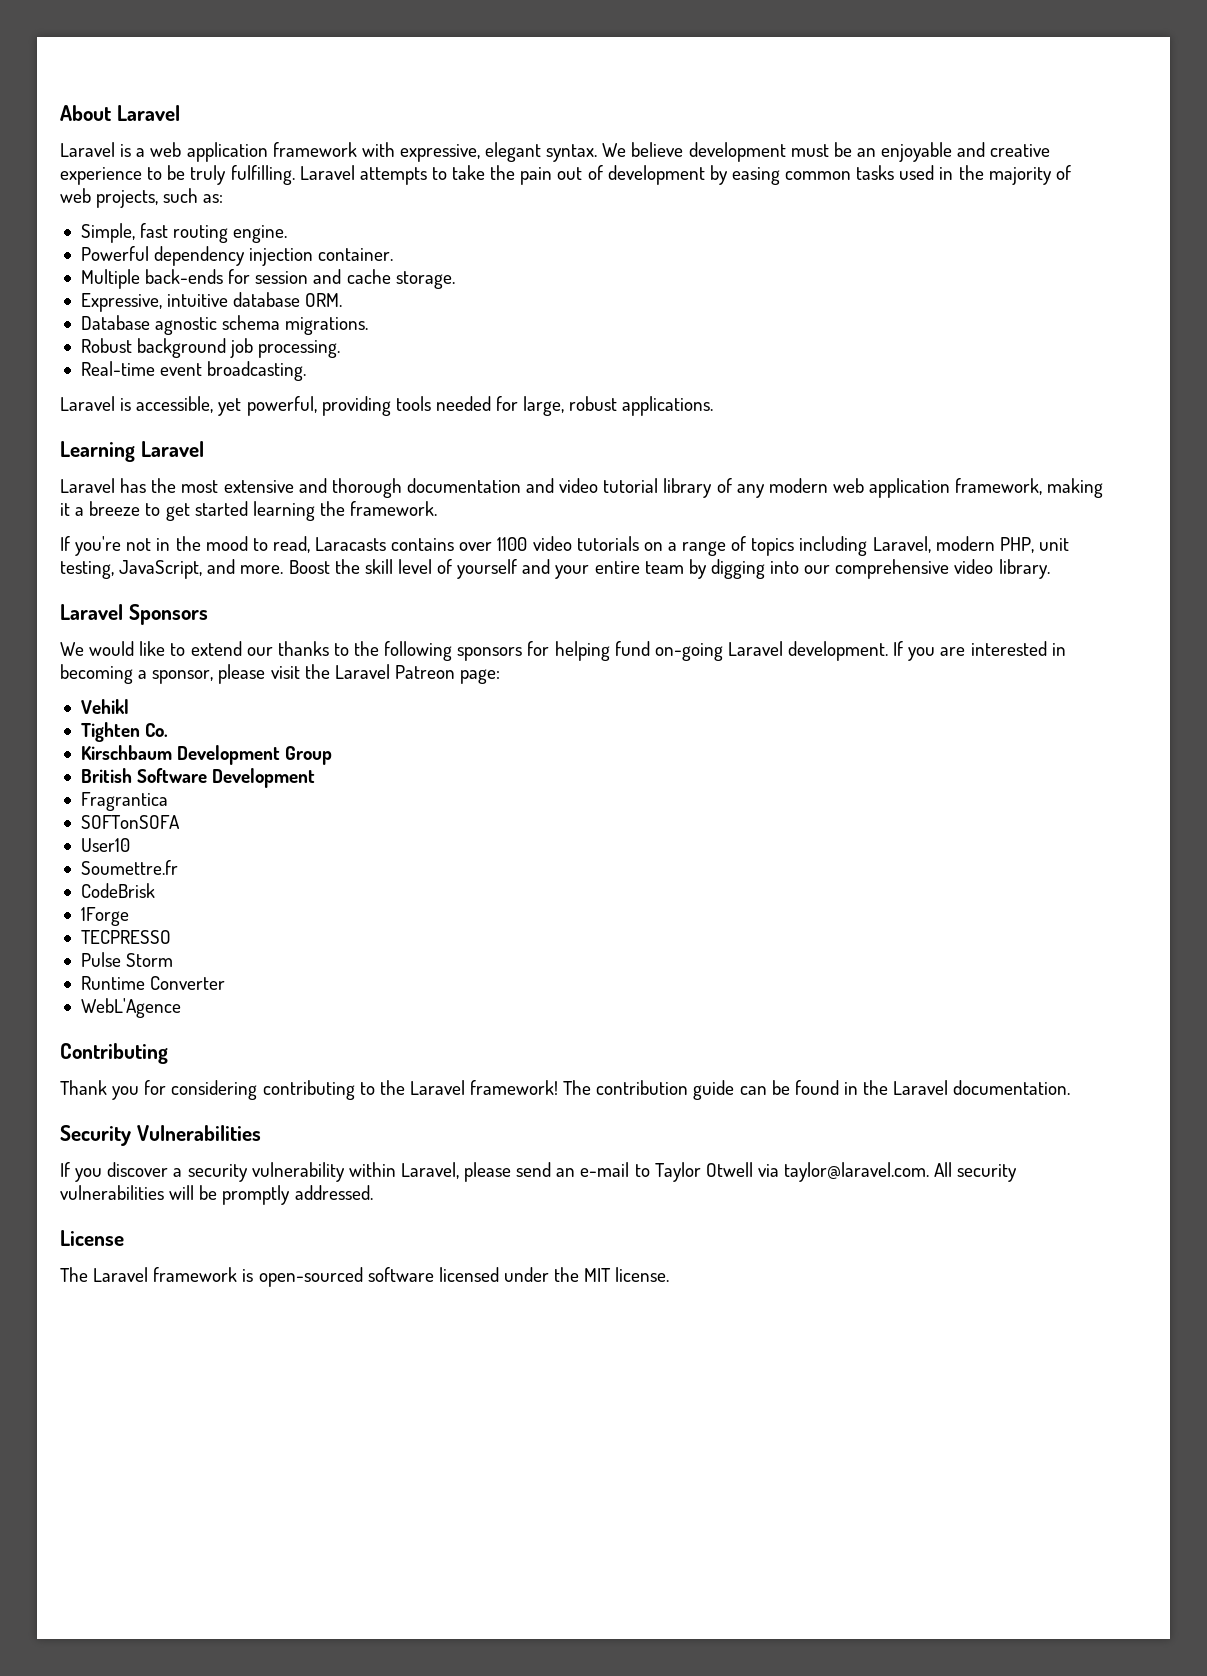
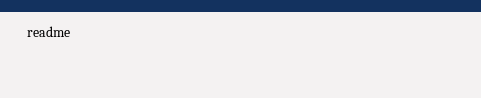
[60,105,180,121] [60,142,1051,162] [60,165,1071,185] [60,188,224,208] [80,223,288,243] [80,246,394,266] [80,269,455,289] [80,292,343,312] [80,315,369,335] [80,338,341,358] [80,361,307,381] [60,396,714,416] [60,441,204,462] [60,478,1104,498] [60,501,438,521] [60,536,1069,556] [60,559,1050,579] [60,604,208,625] [60,641,1066,661] [60,664,501,684] [80,699,129,714] [80,722,169,742] [80,745,333,765] [80,768,316,788] [80,792,168,811] [80,815,180,829] [80,838,130,852] [80,860,178,875] [80,883,155,898] [80,907,129,926] [80,930,171,944] [80,952,174,967] [80,976,226,990] [80,998,181,1018] [60,1043,168,1064] [60,1080,1071,1100] [60,1125,261,1146] [60,1162,1018,1182] [60,1185,373,1205] [60,1230,124,1246] [60,1267,670,1287] About Laravel // Laravel is a web application framework with expressive, elegant syntax. We believe development must be an enjoyable and creative experience to be truly fulfilling. Laravel attempts to take the pain out of development by easing common tasks used in the majority of web projects, such as: // Simple, fast routing engine. // Powerful dependency injection container. // Multiple back-ends for session and cache storage. // Expressive, intuitive database ORM. // Database agnostic schema migrations. // Robust background job processing. // Real-time event broadcasting. // Laravel is accessible, yet powerful, providing tools needed for large, robust applications. // Learning Laravel // Laravel has the most extensive and thorough documentation and video tutorial library of any modern web application framework, making it a breeze to get started learning the framework. // If you're not in the mood to read, Laracasts contains over 1100 video tutorials on a range of topics including Laravel, modern PHP, unit testing, JavaScript, and more. Boost the skill level of yourself and your entire team by digging into our comprehensive video library. // Laravel Sponsors // We would like to extend our thanks to the following sponsors for helping fund on-going Laravel development. If you are interested in becoming a sponsor, please visit the Laravel Patreon page: // Vehikl // Tighten Co. // Kirschbaum Development Group // British Software Development // Fragrantica // SOFTonSOFA // User10 // Soumettre.fr // CodeBrisk // 1Forge // TECPRESSO // Pulse Storm // Runtime Converter // WebL'Agence // Contributing // Thank you for considering contributing to the Laravel framework! The contribution guide can be found in the Laravel documentation. // Security Vulnerabilities // If you discover a security vulnerability within Laravel, please send an e-mail to Taylor Otwell via taylor@laravel.com. All security vulnerabilities will be promptly addressed. // License // The Laravel framework is open-sourced software licensed under the MIT license. -> [27,26,70,37] readme

